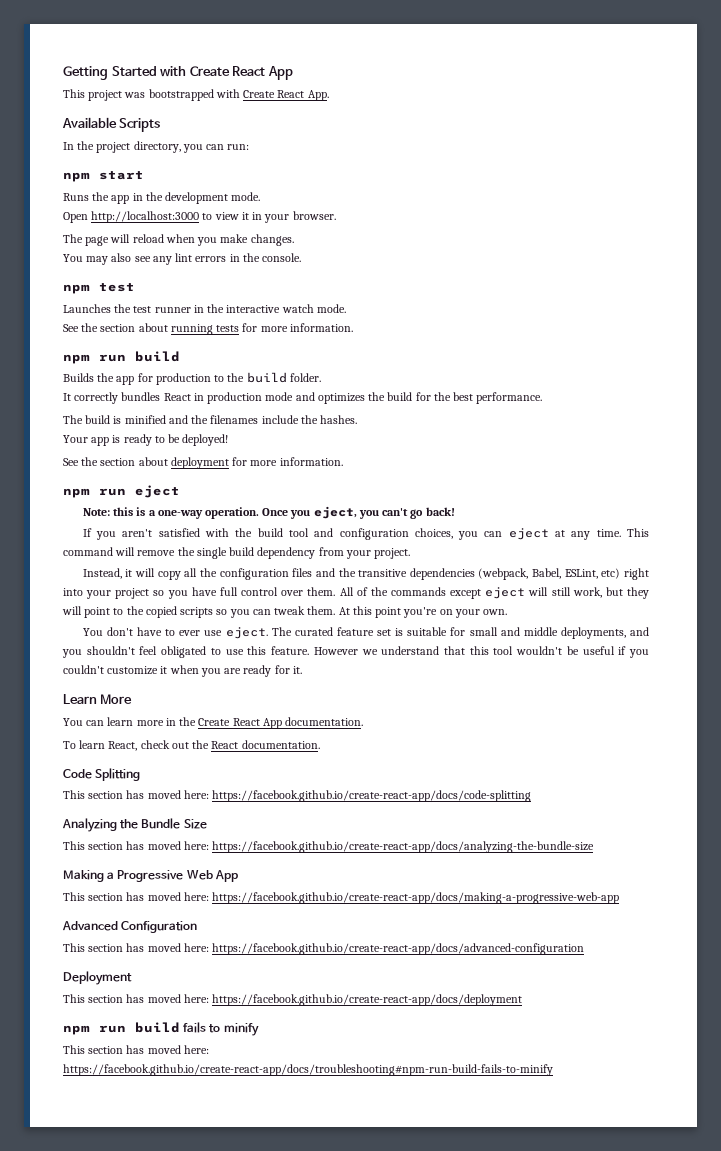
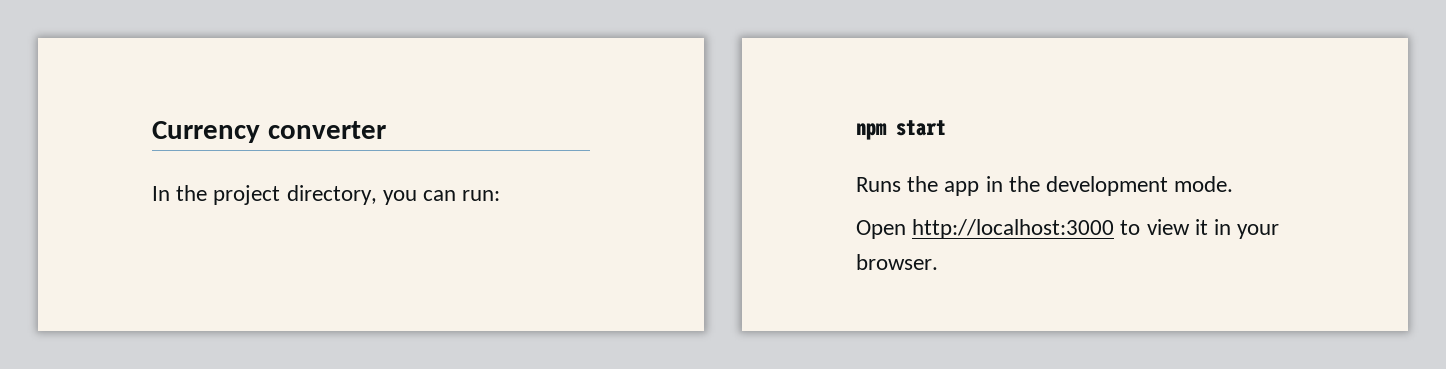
[63,66,293,80] [63,89,329,101] [62,117,161,132] Getting Started with Create React App // This project was bootstrapped with Create React App. // Available Scripts -> [152,121,386,143] Currency converter
[63,234,294,246] [63,253,302,265] [63,283,135,294] [63,304,346,313] [63,323,353,335] [63,351,180,364] [63,372,321,385] [63,392,543,404] [63,415,358,424] [63,434,229,446] [63,457,343,469] [63,485,180,498] [82,506,455,519] [82,528,650,540] [63,547,411,559] [82,568,649,580] [63,587,649,599] [62,606,508,618] [82,627,649,639] [62,646,649,658] [63,665,302,677] [63,694,133,704] [63,717,364,729] [63,740,320,751] [63,768,141,781] [63,790,532,802] [62,818,207,832] [63,841,595,853] [63,870,238,882] [63,892,620,904] [62,921,198,933] [63,943,585,955] [63,971,132,985] [63,994,523,1006] [63,1022,259,1036] [63,1045,209,1054] [63,1064,553,1076] // The page will reload when you make changes. // You may also see any lint errors in the console. // npm test // Launches the test runner in the interactive watch mode. // See the section about running tests for more information. // npm run build // Builds the app for production to the build folder. // It correctly bundles React in production mode and optimizes the build for the best performance. // The build is minified and the filenames include the hashes. // Your app is ready to be deployed! // See the section about deployment for more information. // npm run eject // Note: this is a one-way operation. Once you eject, you can't go back! // If you aren't satisfied with the build tool and configuration choices, you can eject at any time. This command will remove the single build dependency from your project. // Instead, it will copy all the configuration files and the transitive dependencies (webpack, Babel, ESLint, etc) right into your project so you have full control over them. All of the commands except eject will still work, but they will point to the copied scripts so you can tweak them. At this point you're on your own. // You don't have to ever use eject. The curated feature set is suitable for small and middle deployments, and you shouldn't feel obligated to use this feature. However we understand that this tool wouldn't be useful if you couldn't customize it when you are ready for it. // Learn More // You can learn more in the Create React App documentation. // To learn React, check out the React documentation. // Code Splitting // This section has moved here: https://facebook.github.io/create-react-app/docs/code-splitting // Analyzing the Bundle Size // This section has moved here: https://facebook.github.io/create-react-app/docs/analyzing-the-bundle-size // Making a Progressive Web App // This section has moved here: https://facebook.github.io/create-react-app/docs/making-a-progressive-web-app // Advanced Configuration // This section has moved here: https://facebook.github.io/create-react-app/docs/advanced-configuration // Deployment // This section has moved here: https://facebook.github.io/create-react-app/docs/deployment // npm run build fails to minify // This section has moved here: https://facebook.github.io/create-react-app/docs/troubleshooting#npm-run-build-fails-to-minify -> (938, 262) none

